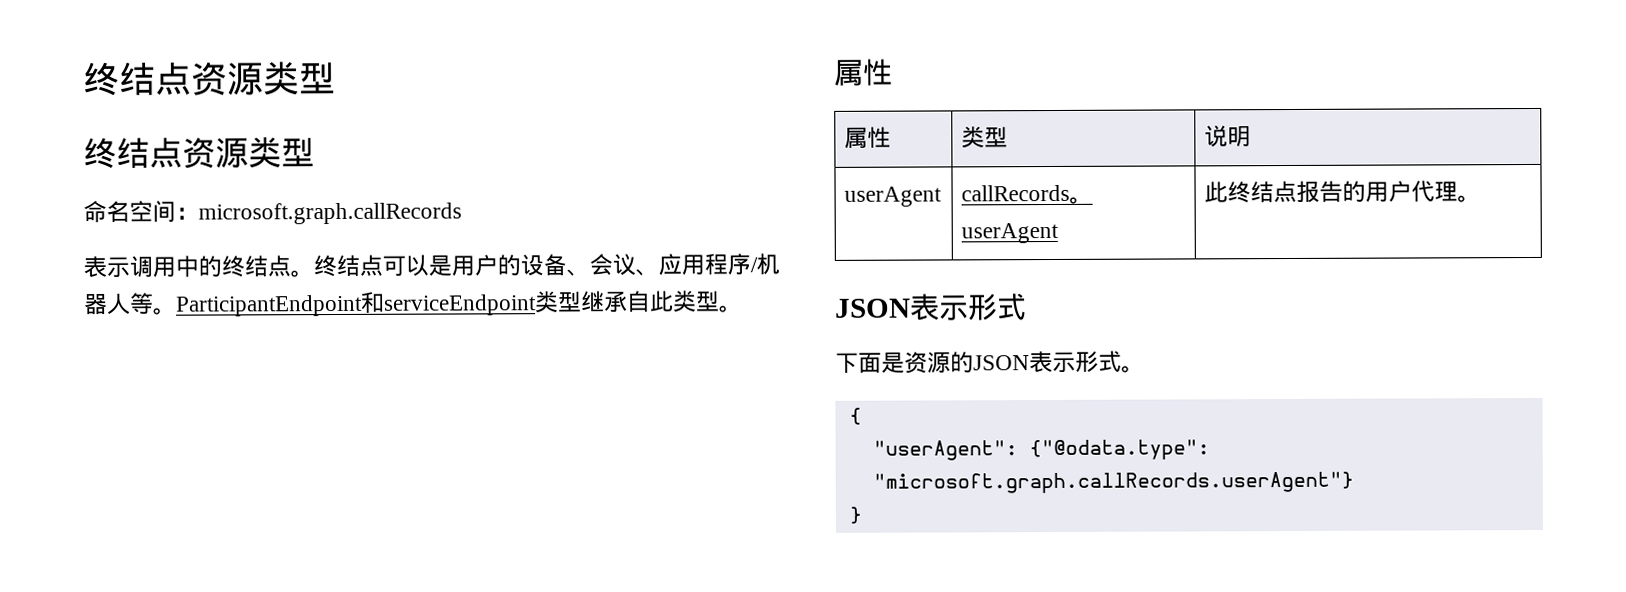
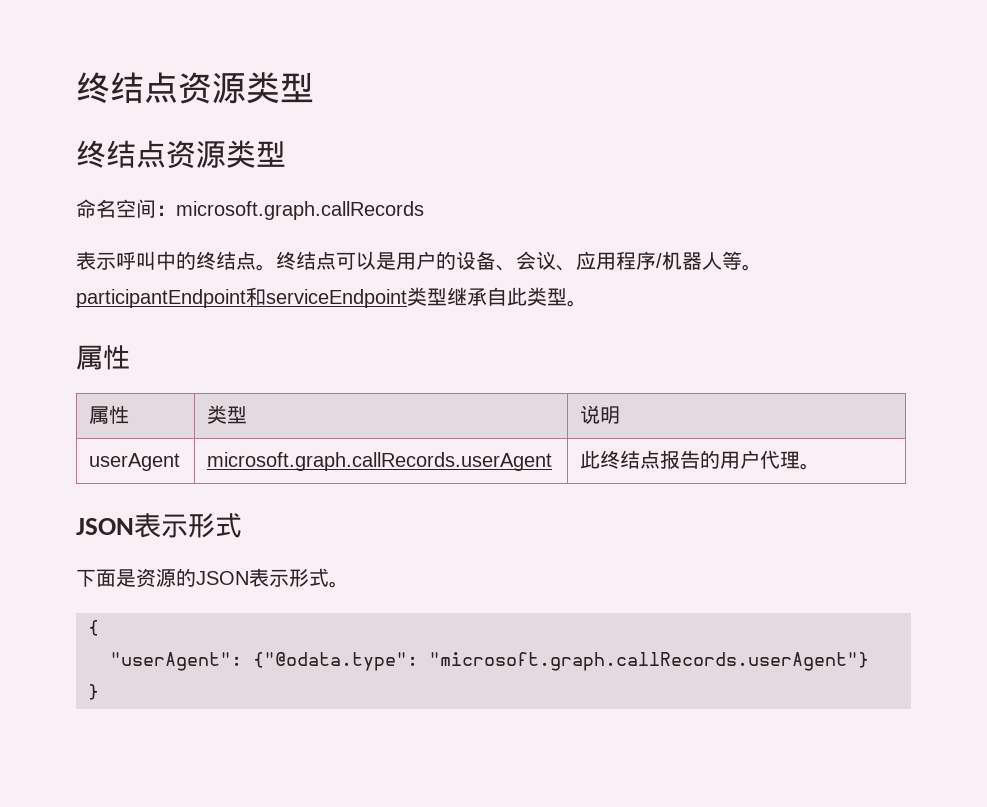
[129,255,176,278] 调用 -> [116,251,156,270] 呼叫
[175,294,363,317] ParticipantEndpoint -> [76,289,246,308] participantEndpoint
[961,184,1094,204] [961,222,1060,244] callRecords。userAgent -> [207,452,553,471] microsoft.graph.callRecords.userAgent

